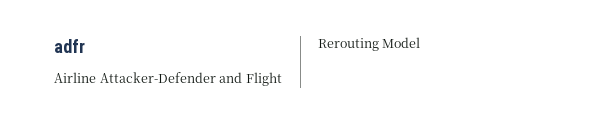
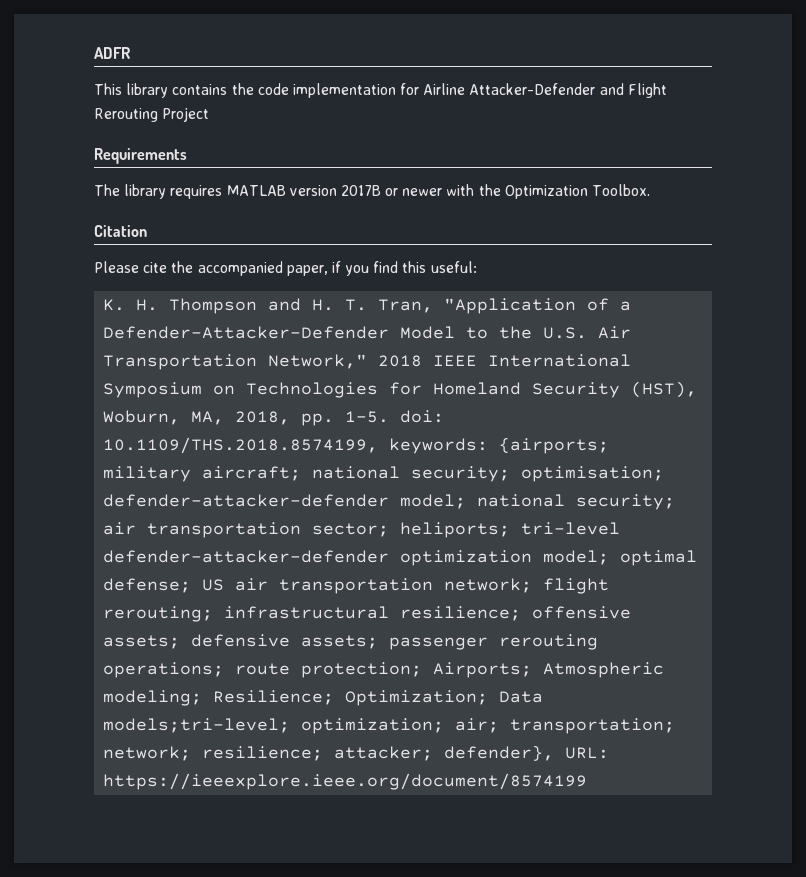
[54,39,85,53] adfr // -> [94,47,130,59] [94,83,420,98] ADFR // This library contains the code implementation for
[382,37,421,48] Model -> [162,107,210,122] [94,148,187,164] [94,184,651,199] [94,225,147,237] [94,261,477,276] [103,298,632,314] [103,326,632,339] [103,354,632,370] [103,381,698,398] [103,410,445,426] [103,437,610,454] [103,466,665,482] [103,494,676,510] [103,522,621,538] [103,550,698,566] [103,578,610,594] [103,606,632,622] [103,634,599,650] [103,662,665,678] [103,690,544,706] [103,718,676,734] [103,745,610,761] [103,773,588,790] Project // Requirements // The library requires MATLAB version 2017B or newer with the Optimization Toolbox. // Citation // Please cite the accompanied paper, if you find this useful: // K. H. Thompson and H. T. Tran, "Application of a Defender-Attacker-Defender Model to the U.S. Air Transportation Network," 2018 IEEE International Symposium on Technologies for Homeland Security (HST), Woburn, MA, 2018, pp. 1-5. doi: 10.1109/THS.2018.8574199, keywords: {airports; military aircraft; national security; optimisation; defender-attacker-defender model; national security; air transportation sector; heliports; tri-level defender-attacker-defender optimization model; optimal defense; US air transportation network; flight rerouting; infrastructural resilience; offensive assets; defensive assets; passenger rerouting operations; route protection; Airports; Atmospheric modeling; Resilience; Optimization; Data models;tri-level; optimization; air; transportation; network; resilience; attacker; defender}, URL: https://ieeexplore.ieee.org/document/8574199

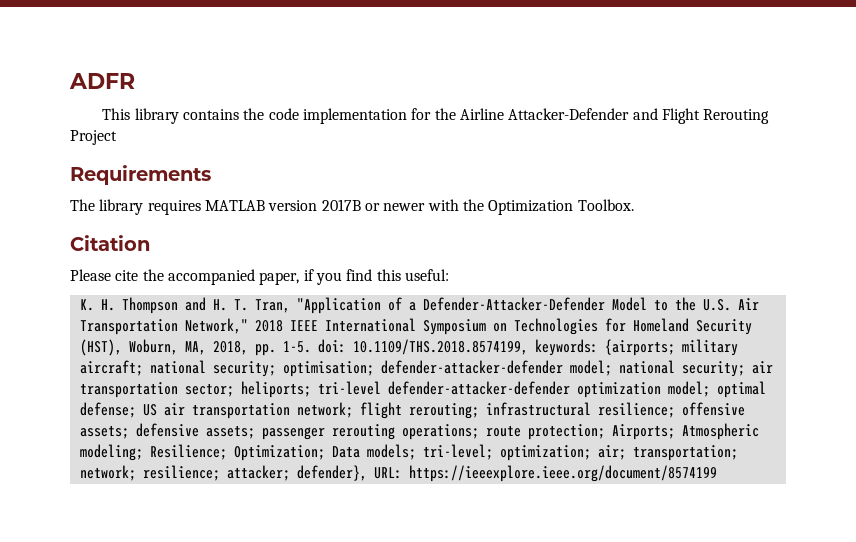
(420, 89) none -> [434,108,456,120] the
[103,718,291,733] models;tri-level; -> [366,444,493,460] models; tri-level;

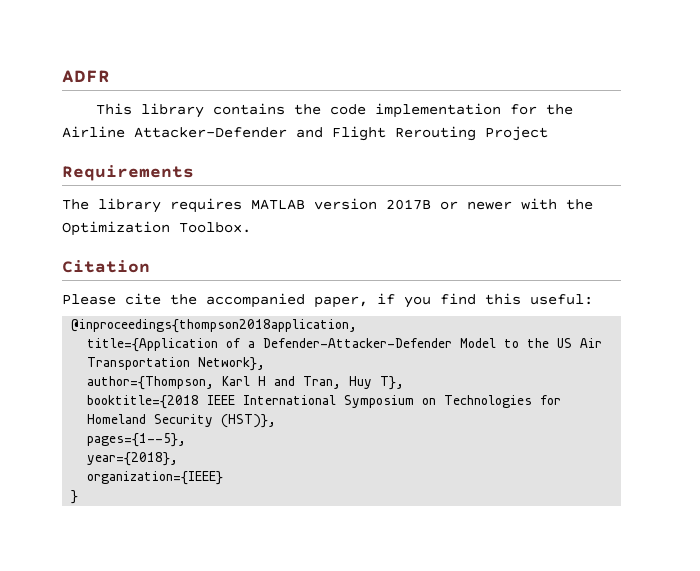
[79,297,381,314] K. H. Thompson and H. T. Tran, "Application -> [71,319,358,333] [87,338,219,352] @inproceedings{thompson2018application, // title={Application
[702,299,731,311] U.S. -> [557,338,573,348] US
[184,318,283,334] Network," 2018 -> [198,357,266,371] [87,376,405,390] [87,395,200,409] Network}, // author={Thompson, Karl H and Tran, Huy T}, // booktitle={2018
[79,339,738,356] [79,360,773,377] [79,381,766,398] [79,402,745,419] [79,423,759,440] [79,444,738,461] [79,465,717,482] (HST), Woburn, MA, 2018, pp. 1-5. doi: 10.1109/THS.2018.8574199, keywords: {airports; military aircraft; national security; optimisation; defender-attacker-defender model; national security; air transportation sector; heliports; tri-level defender-attacker-defender optimization model; optimal defense; US air transportation network; flight rerouting; infrastructural resilience; offensive assets; defensive assets; passenger rerouting operations; route protection; Airports; Atmospheric modeling; Resilience; Optimization; Data models; tri-level; optimization; air; transportation; network; resilience; attacker; defender}, URL: https://ieeexplore.ieee.org/document/8574199 -> [221,414,277,428] [87,433,187,447] [87,452,179,466] [87,471,224,485] [71,490,79,504] (HST)}, // pages={1--5}, // year={2018}, // organization={IEEE} // }

